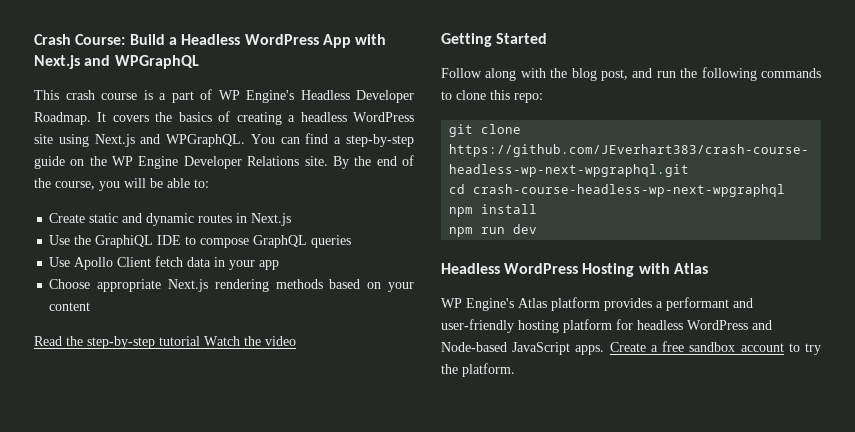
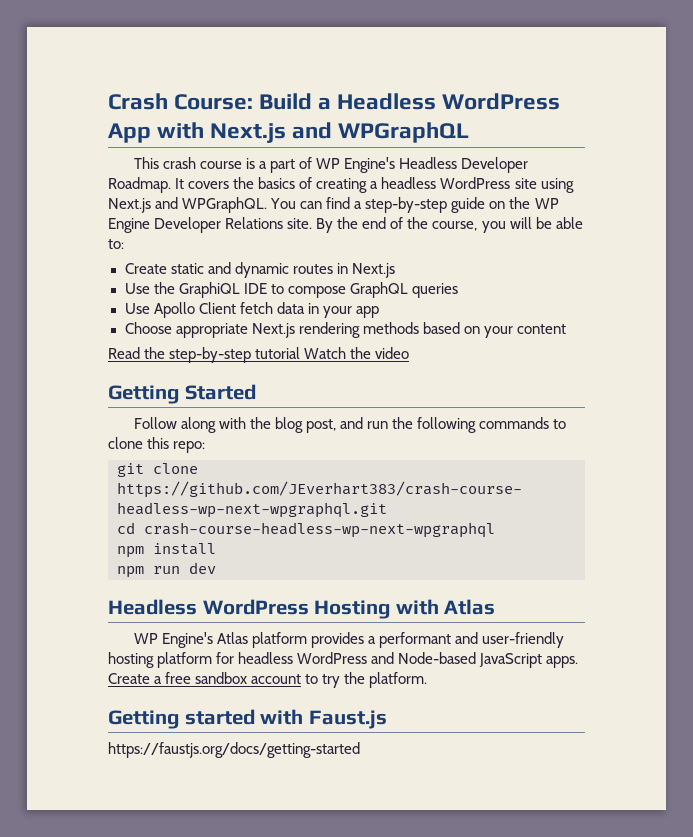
(515, 370) none -> [108,709,387,729] [108,742,360,758] // Getting started with Faust.js // https://faustjs.org/docs/getting-started

